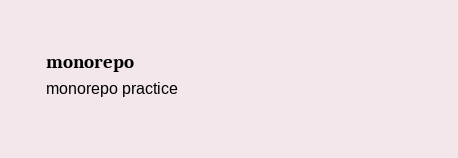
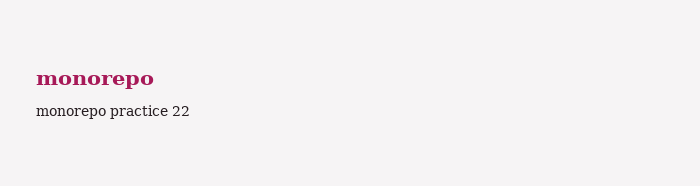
(179, 89) none -> [172,106,190,116] 22

